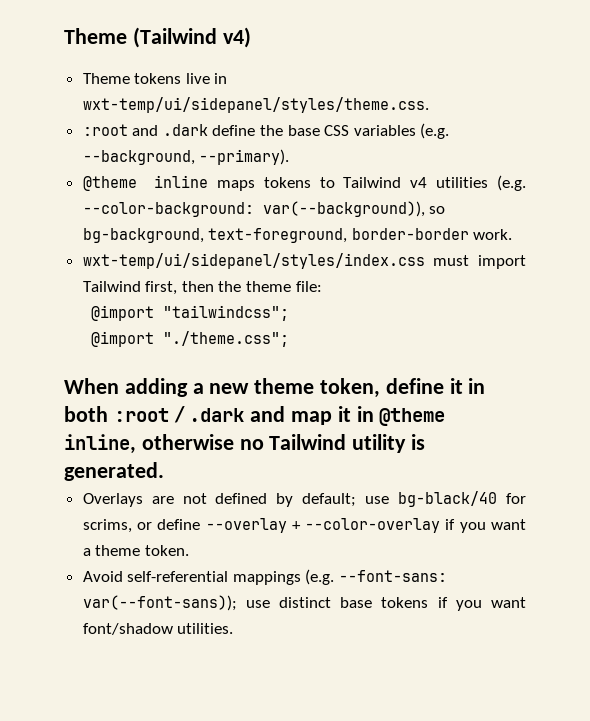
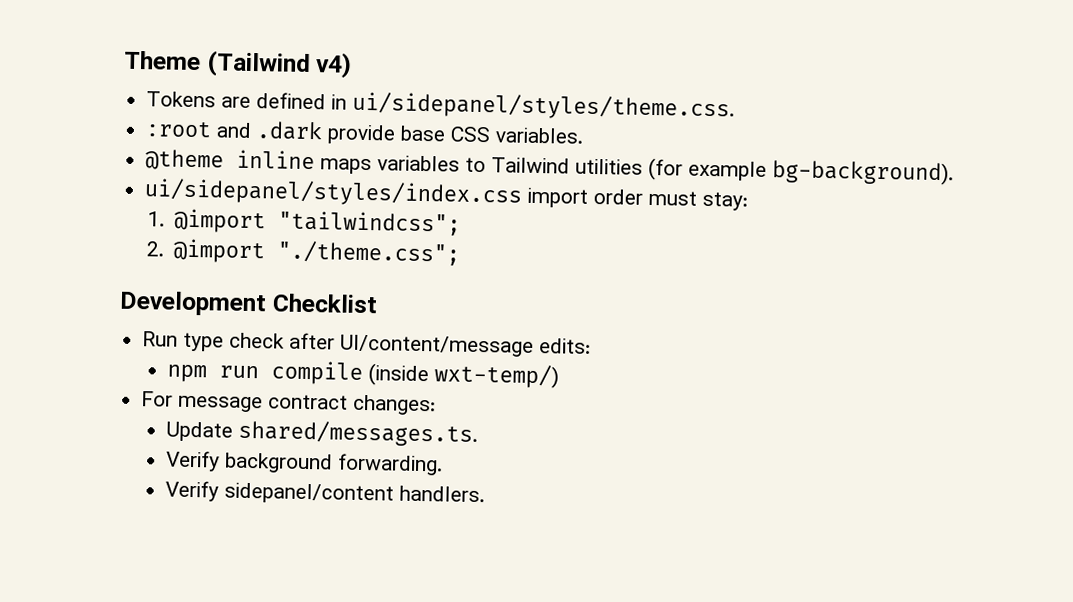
[82,73,228,84] [82,97,429,113] [82,123,450,139] [82,149,290,165] Theme tokens live in wxt-temp/ui/sidepanel/styles/theme.css. // :root and .dark define the base CSS variables (e.g. --background, --primary). -> [146,91,736,122] [145,121,585,145] Tokens are defined in ui/sidepanel/styles/theme.css. // :root and .dark provide base CSS variables.
[263,177,311,188] tokens -> [377,155,461,172] variables
[410,175,527,191] [82,201,446,217] [82,228,513,243] [82,253,526,269] [82,281,322,295] v4 utilities (e.g. --color-background: var(--background)), so bg-background, text-foreground, border-border work. // wxt-temp/ui/sidepanel/styles/index.css must import Tailwind first, then the theme file: // -> [575,157,955,186] [144,178,749,211] [146,211,165,227] utilities (for example bg-background). // ui/sidepanel/styles/index.css import order must stay: // 1.
(289, 313) none -> [145,241,164,257] 2.
[64,378,486,398] [64,406,446,426] [64,434,426,454] [64,462,164,481] [82,491,526,507] [82,518,526,533] [82,545,189,556] [82,569,448,585] [82,595,527,611] [82,623,234,635] When adding a new theme token, define it in both :root / .dark and map it in @theme inline, otherwise no Tailwind utility is generated. // Overlays are not defined by default; use bg-black/40 for scrims, or define --overlay + --color-overlay if you want a theme token. // Avoid self-referential mappings (e.g. --font-sans: var(--font-sans)); use distinct base tokens if you want font/shadow utilities. -> [119,290,378,317] [142,331,592,357] [167,360,560,389] [141,391,437,416] [166,419,479,448] [165,450,444,476] [165,480,486,505] Development Checklist // Run type check after UI/content/message edits: // npm run compile (inside wxt-temp/) // For message contract changes: // Update shared/messages.ts. // Verify background forwarding. // Verify sidepanel/content handlers.

